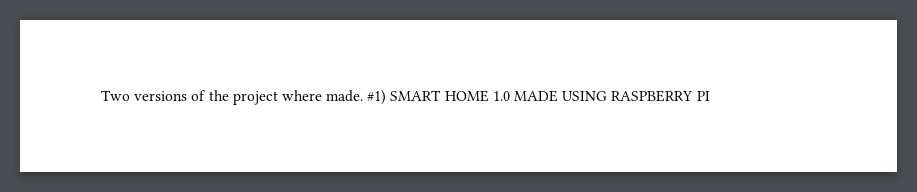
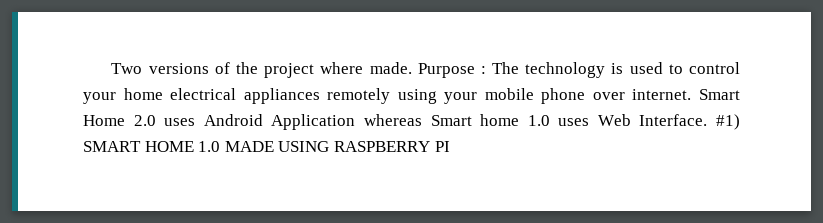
(364, 96) none -> [417,62,740,78] [83,88,740,104] [83,114,708,130] Purpose : The technology is used to control your home electrical appliances remotely using your mobile phone over internet. Smart Home 2.0 uses Android Application whereas Smart home 1.0 uses Web Interface.

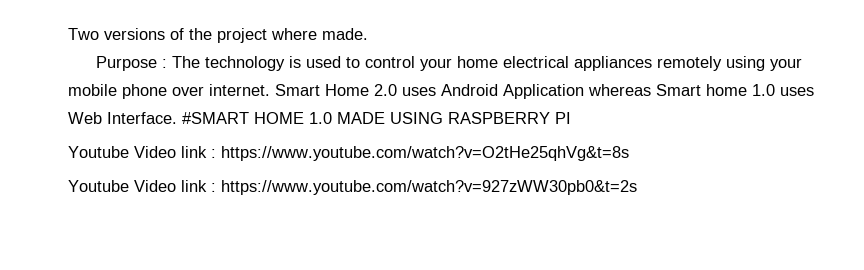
(412, 68) none -> (368, 34) //
[716,114,740,130] [83,141,141,152] #1) SMART -> [182,112,249,124] #SMART
(450, 146) none -> [68,146,629,161] [68,180,637,195] // Youtube Video link : https://www.youtube.com/watch?v=O2tHe25qhVg&t=8s // Youtube Video link : https://www.youtube.com/watch?v=927zWW30pb0&t=2s

